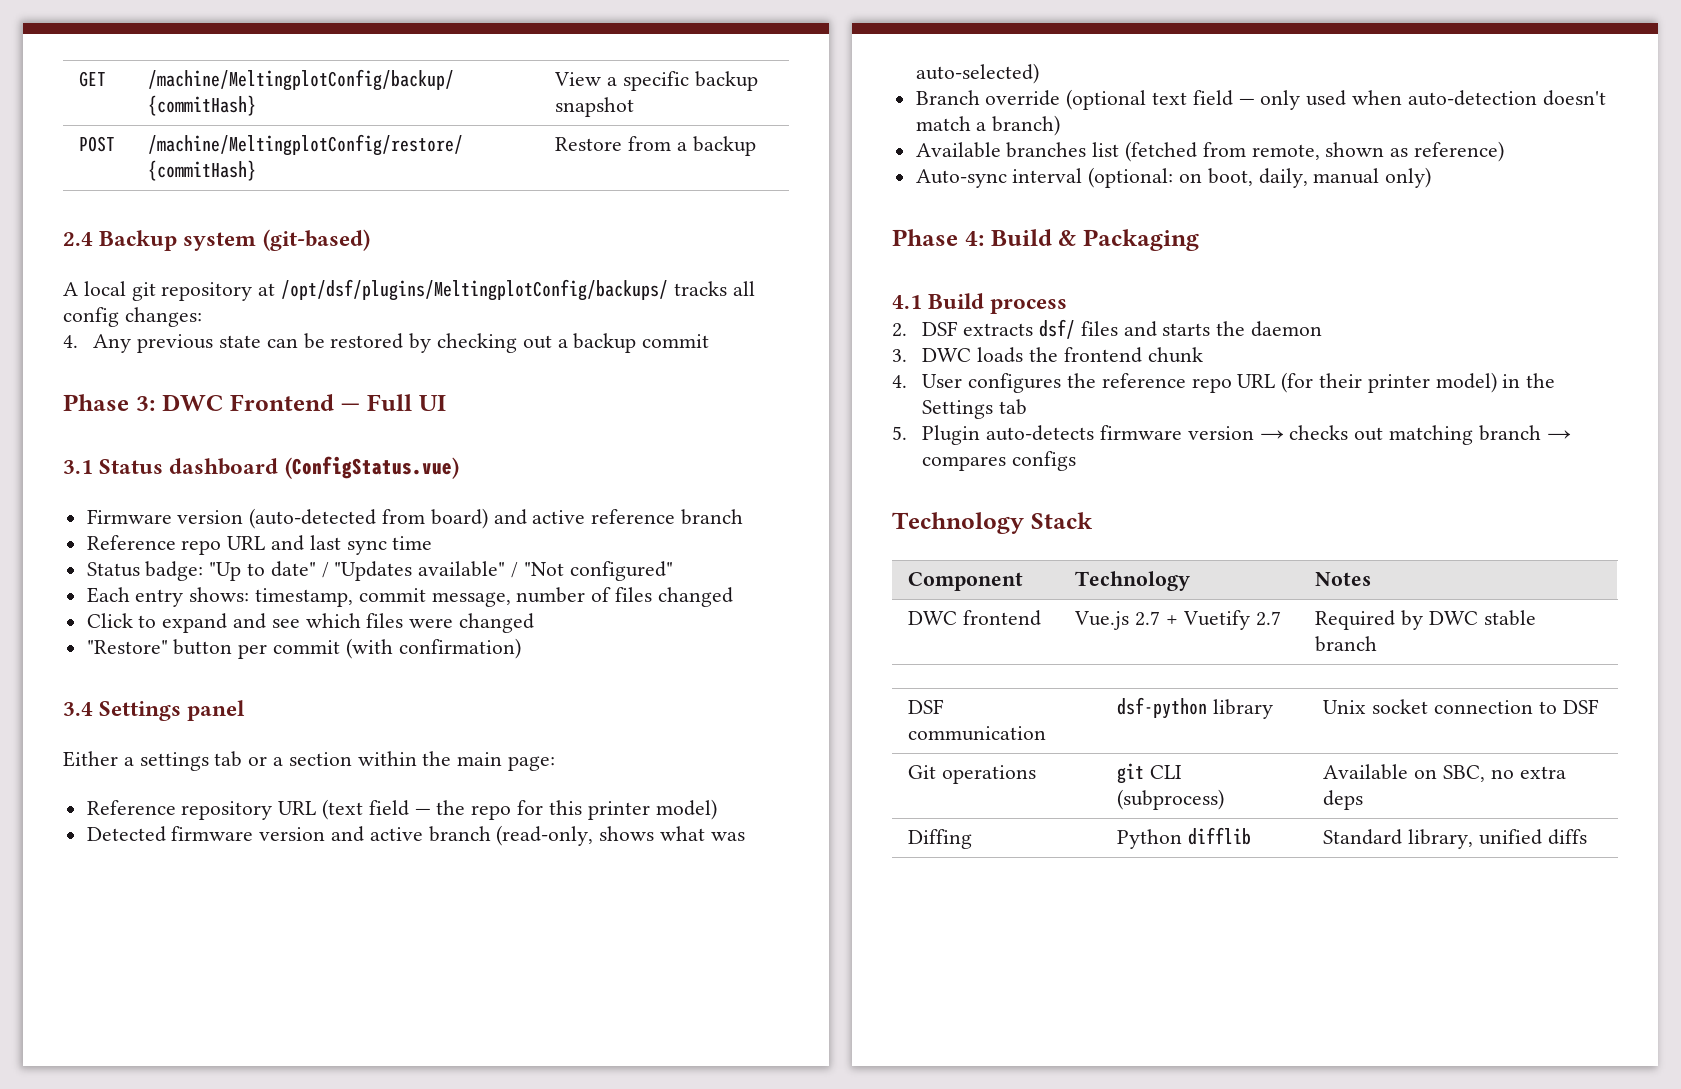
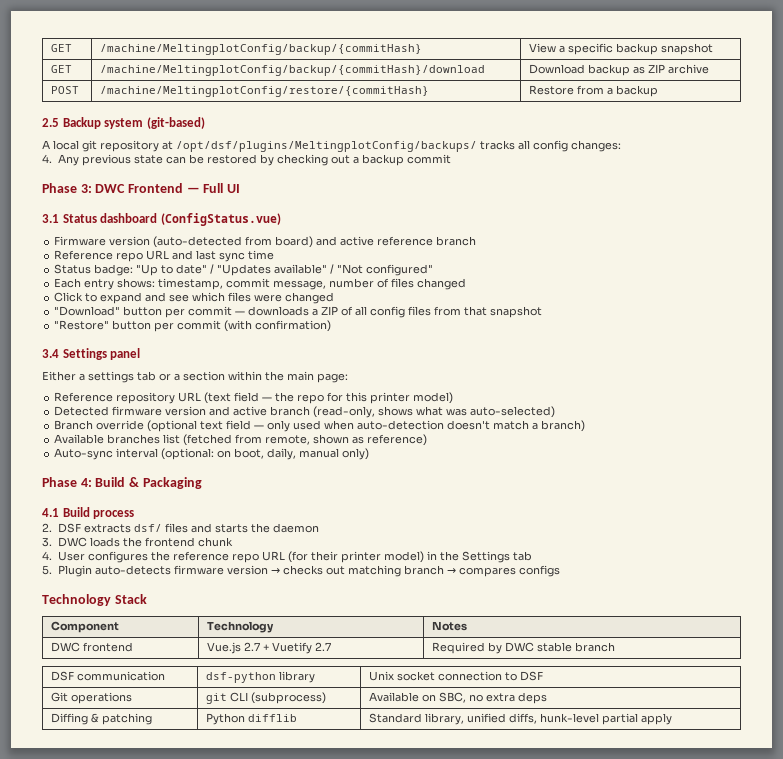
(635, 107) none -> [50,65,72,73] [99,65,485,76] [528,64,709,76] // GET | /machine/MeltingplotConfig/backup/{commitHash}/download | Download backup as ZIP archive
[63,232,93,246] 2.4 -> [42,118,59,127] 2.5
(535, 623) none -> [54,306,543,318] // "Download" button per commit — downloads a ZIP of all config files from that snapshot
(973, 839) none -> [90,713,152,725] & patching
[1547,829,1587,845] diffs -> [508,713,672,725] diffs, hunk-level partial apply

